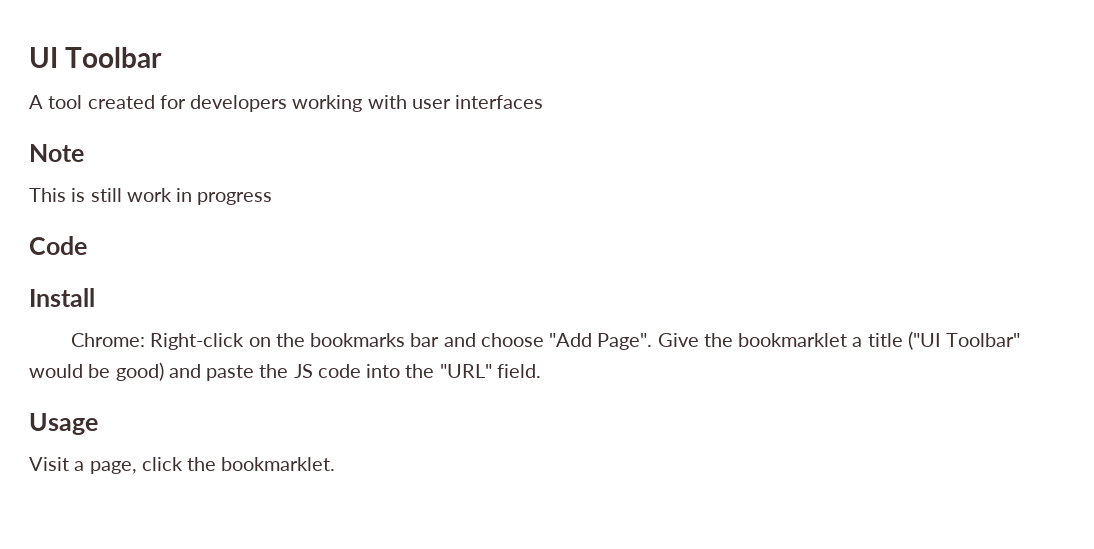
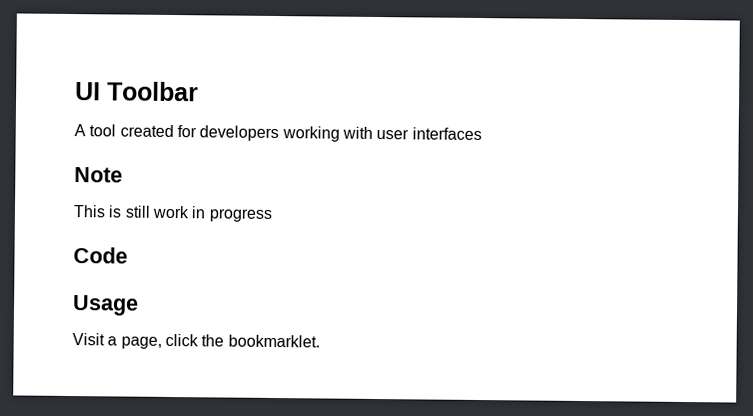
[29,288,95,307] [70,331,1021,350] [29,362,541,381] // Install // Chrome: Right-click on the bookmarks bar and choose "Add Page". Give the bookmarklet a title ("UI Toolbar" would be good) and paste the JS code into the "URL" field. -> (128, 255) none

